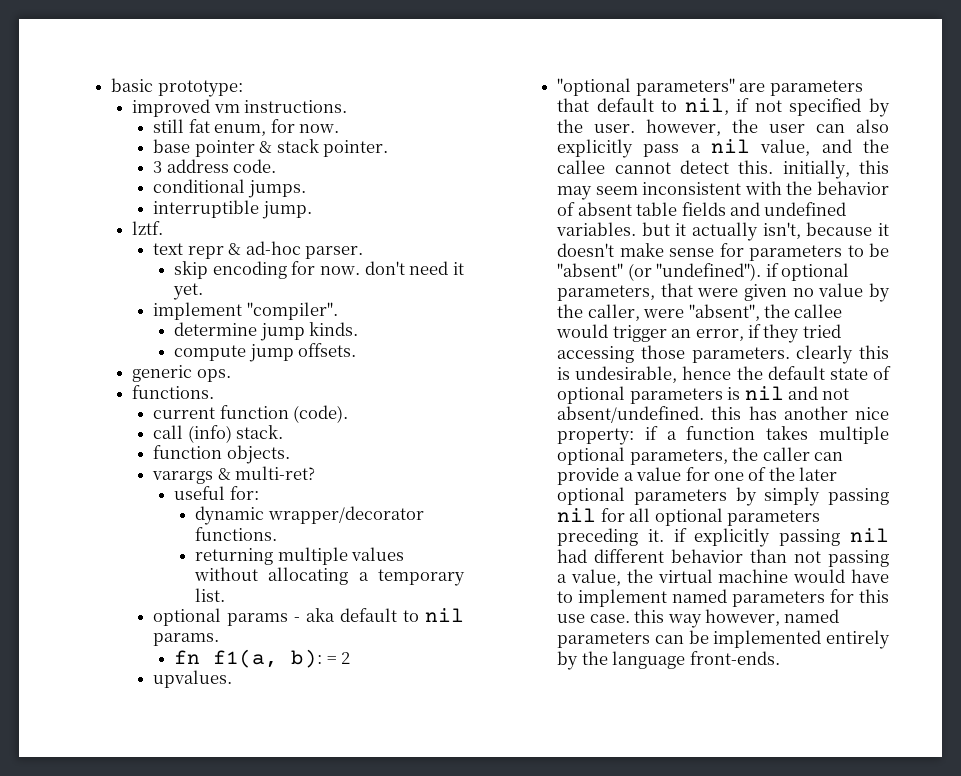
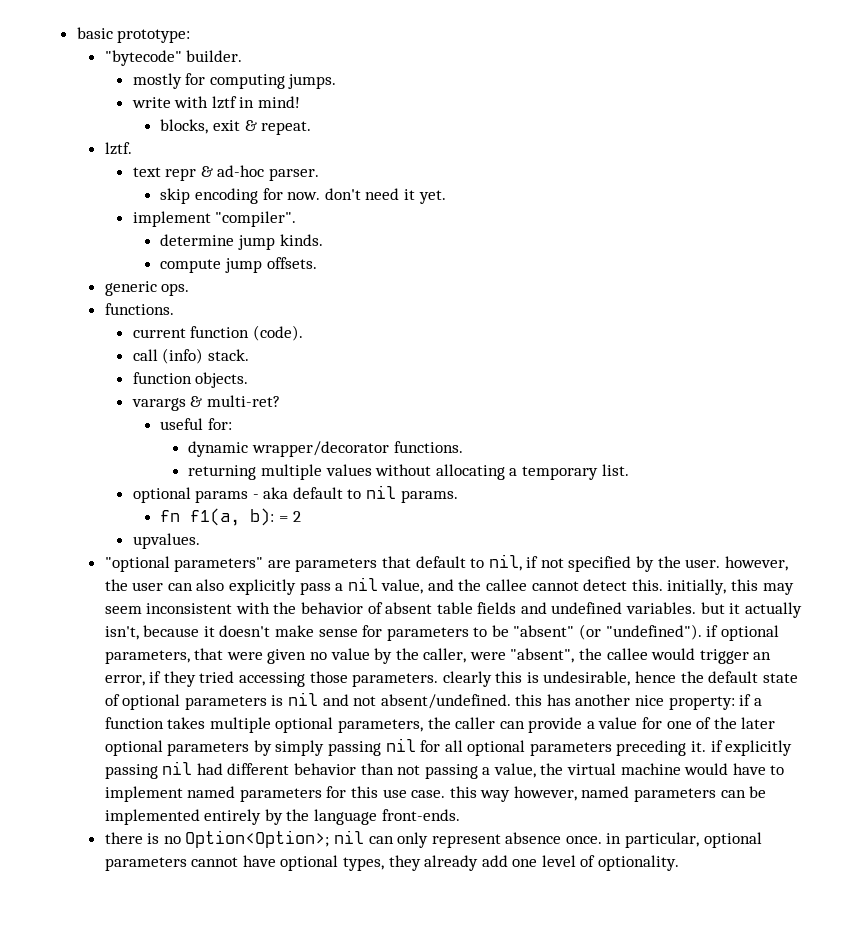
[132,99,348,117] [153,119,339,136] [153,139,388,157] [153,159,277,173] [153,179,306,198] [153,200,312,219] improved vm instructions. // still fat enum, for now. // base pointer & stack pointer. // 3 address code. // conditional jumps. // interruptible jump. -> [104,50,243,66] [132,73,337,89] [131,96,300,109] [160,119,312,135] "bytecode" builder. // mostly for computing jumps. // write with lztf in mind! // blocks, exit & repeat.
(780, 658) none -> [104,830,762,848] [104,855,680,871] // there is no Option<Option>; nil can only represent absence once. in particular, optional parameters cannot have optional types, they already add one level of optionality.

